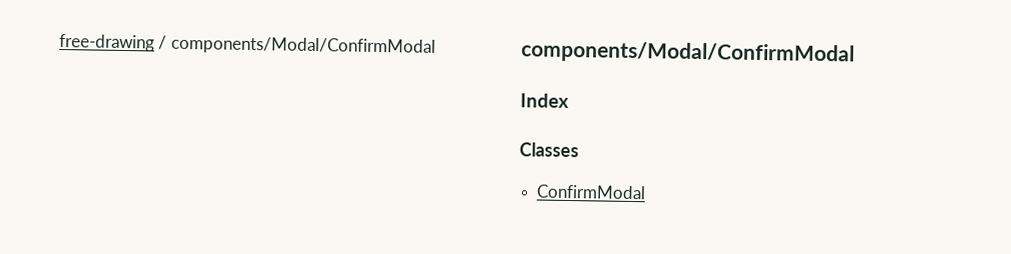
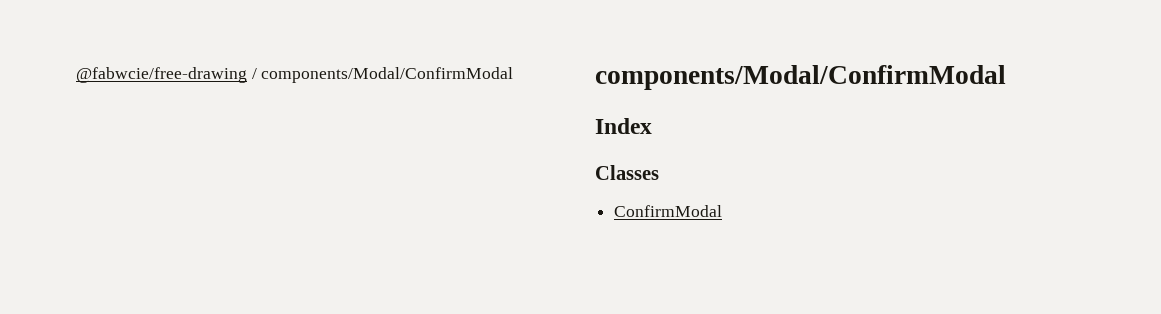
[59,33,155,52] free-drawing -> [76,67,247,83] @fabwcie/free-drawing

